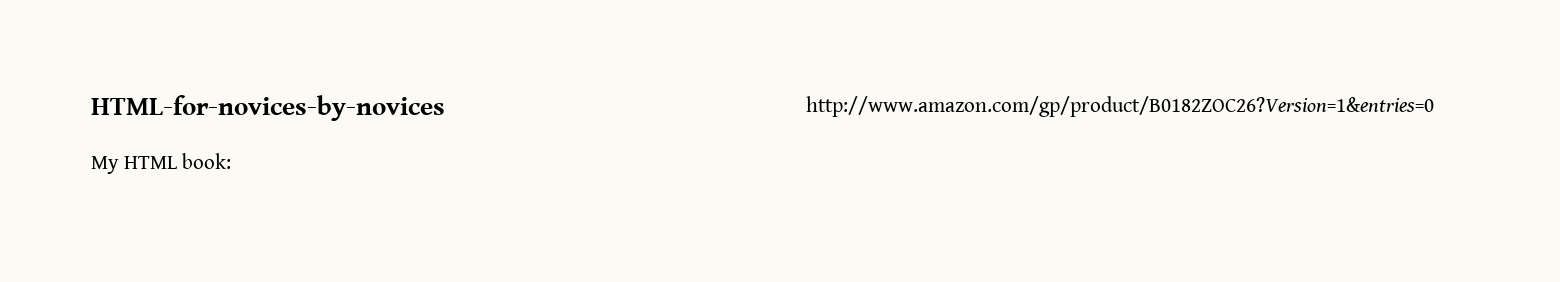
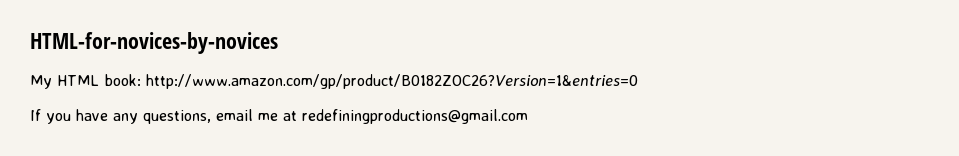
(1434, 106) none -> [30,109,528,124] // If you have any questions, email me at redefiningproductions@gmail.com

